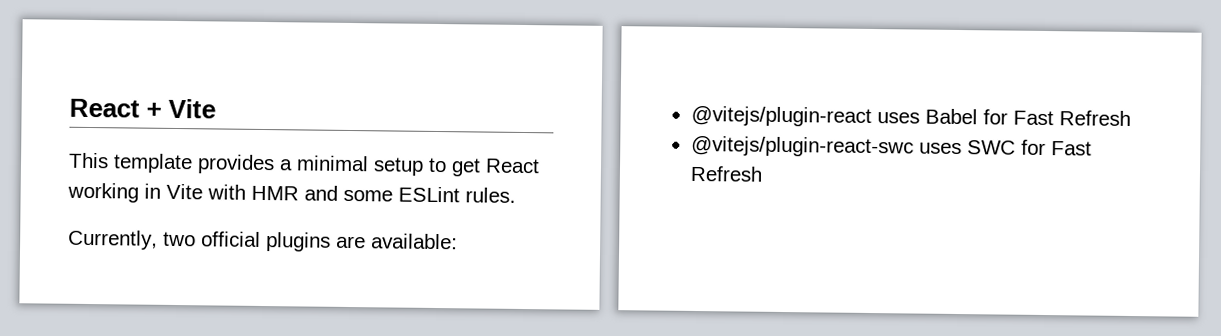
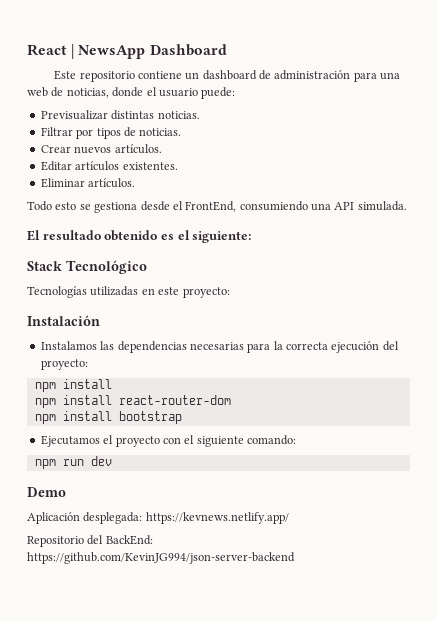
[69,98,217,119] [68,152,540,177] [67,182,516,203] [68,229,458,252] [690,105,1131,128] [690,135,1092,158] [689,165,763,182] React + Vite // This template provides a minimal setup to get React working in Vite with HMR and some ESLint rules. // Currently, two official plugins are available: // @vitejs/plugin-react uses Babel for Fast Refresh // @vitejs/plugin-react-swc uses SWC for Fast Refresh -> [27,44,227,59] [54,70,401,82] [27,87,236,99] [40,110,200,120] [40,127,182,139] [40,144,162,154] [40,161,178,171] [40,178,136,188] [27,201,407,213] [27,230,252,243] [27,260,147,274] [27,286,230,298] [27,315,100,326] [40,341,399,353] [40,359,88,370] [34,379,112,392] [34,395,231,408] [34,411,182,424] [40,435,296,447] [34,456,112,469] [27,487,66,497] [27,512,289,524] [27,535,153,547] [27,552,295,564] React | NewsApp Dashboard // Este repositorio contiene un dashboard de administración para una web de noticias, donde el usuario puede: // Previsualizar distintas noticias. // Filtrar por tipos de noticias. // Crear nuevos artículos. // Editar artículos existentes. // Eliminar artículos. // Todo esto se gestiona desde el FrontEnd, consumiendo una API simulada. // El resultado obtenido es el siguiente: // Stack Tecnológico // Tecnologías utilizadas en este proyecto: // Instalación // Instalamos las dependencias necesarias para la correcta ejecución del proyecto: // npm install // npm install react-router-dom // npm install bootstrap // Ejecutamos el proyecto con el siguiente comando: // npm run dev // Demo // Aplicación desplegada: https://kevnews.netlify.app/ // Repositorio del BackEnd: https://github.com/KevinJG994/json-server-backend

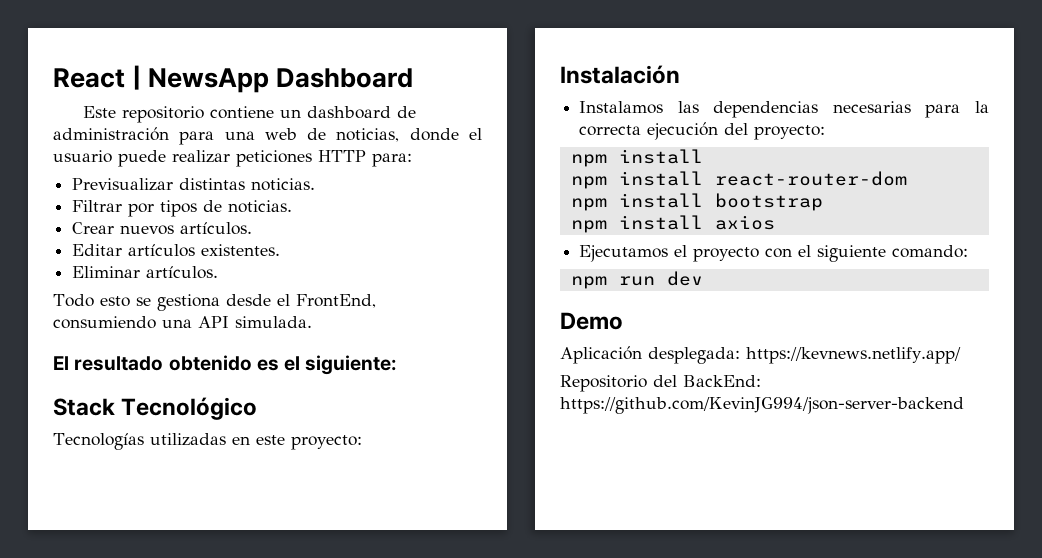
[201,87,236,99] puede: -> [118,150,412,167] puede realizar peticiones HTTP para:
(182, 417) none -> [570,215,775,233] // npm install axios

